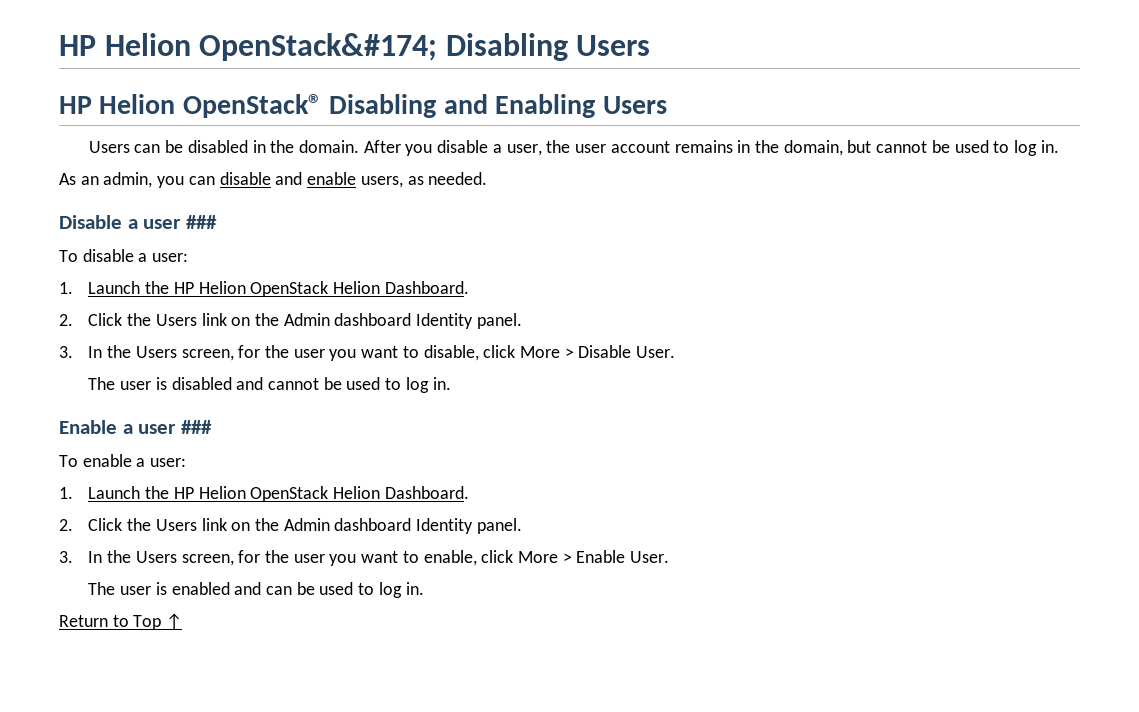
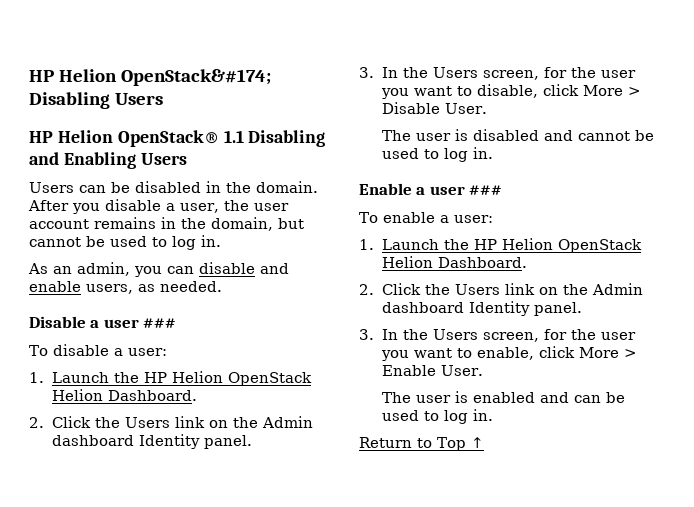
(322, 106) none -> [223,130,244,143] 1.1

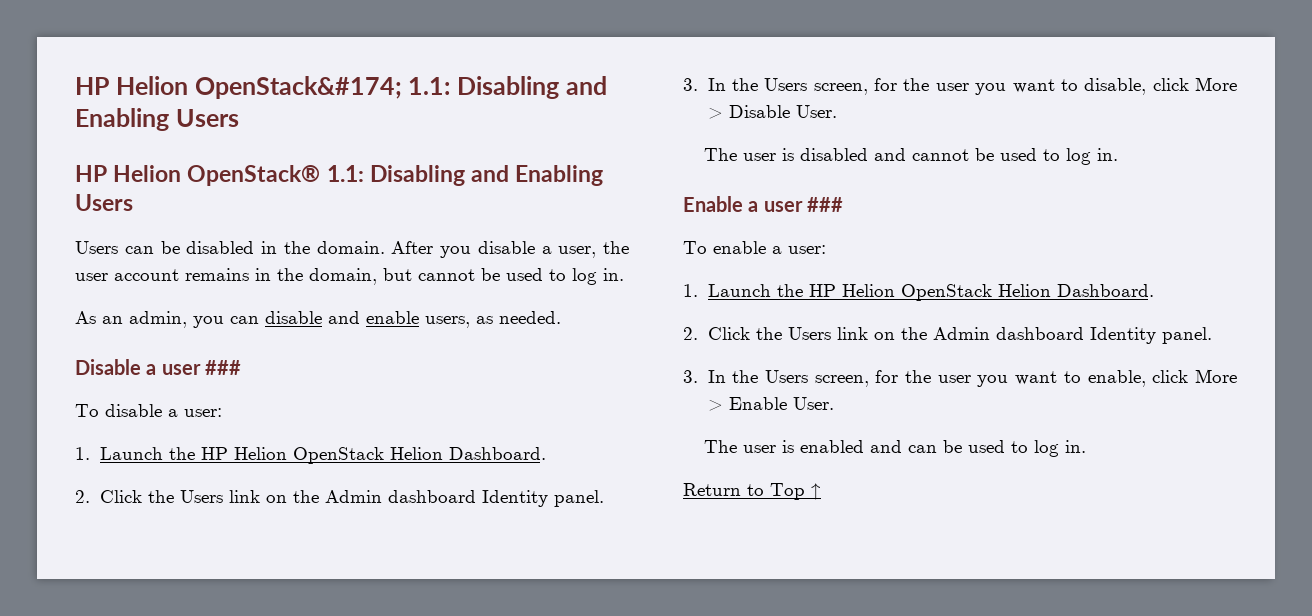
[29,92,110,109] Disabling -> [408,76,607,99] [75,108,169,131] 1.1: Disabling and Enabling
[223,130,244,143] 1.1 -> [326,165,364,182] 1.1:

